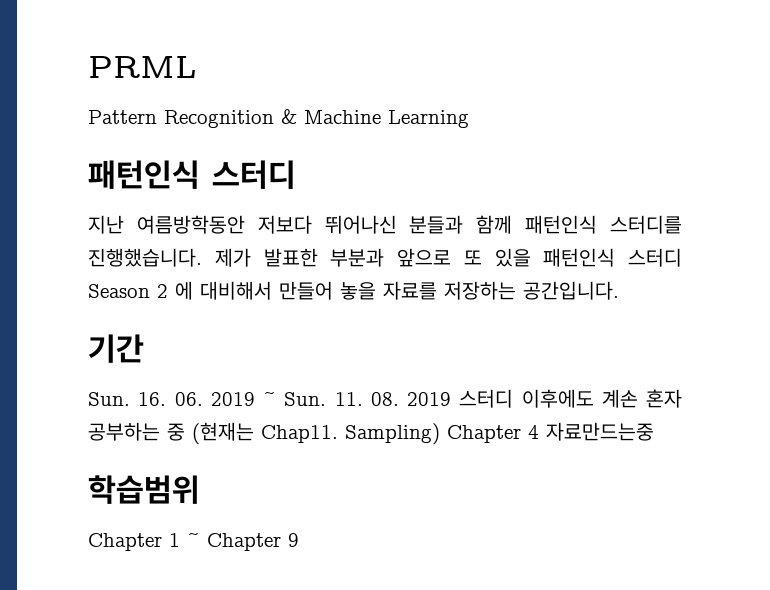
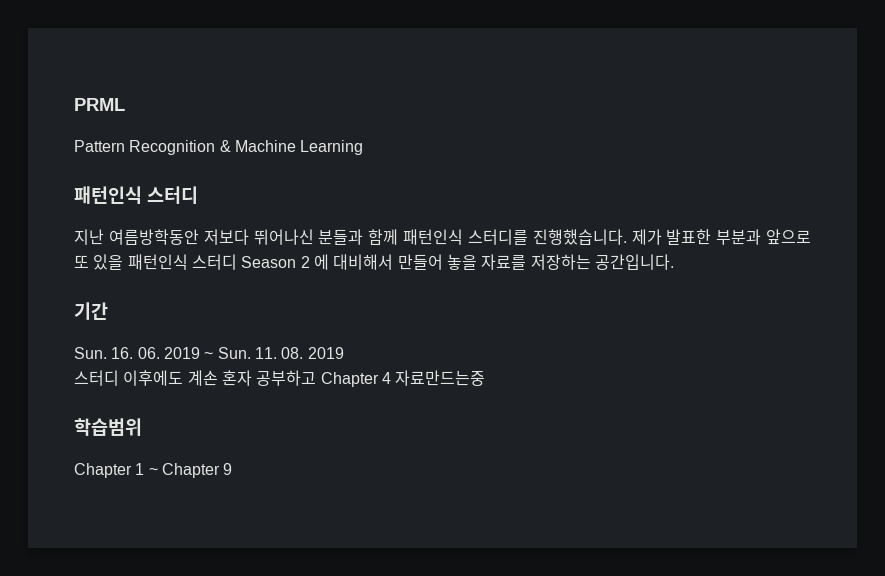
(451, 399) none -> (344, 353) //
[88,422,440,445] 공부하는 중 (현재는 Chap11. Sampling) -> [256,370,317,386] 공부하고

